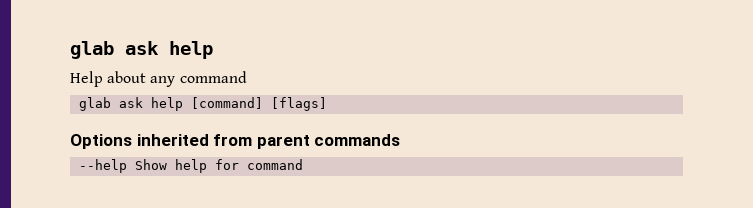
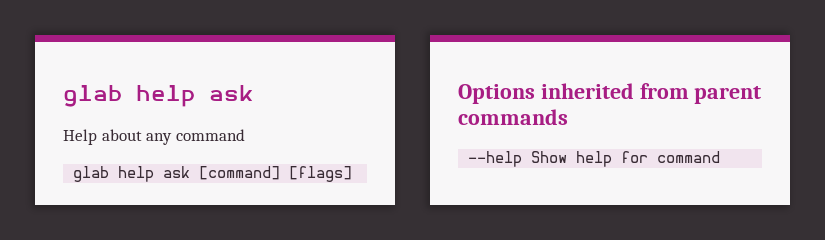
[70,41,213,59] glab ask help -> [63,85,254,107] glab help ask
[119,97,184,111] ask help -> [118,166,191,182] help ask

